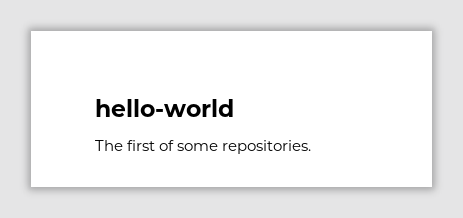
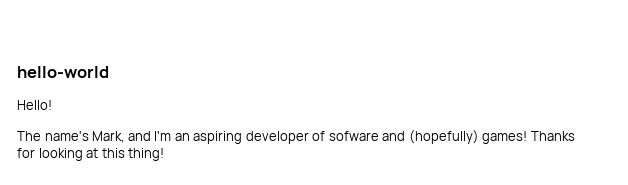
(234, 108) none -> [17,100,52,110] // Hello!
[127,140,312,154] first of some repositories. -> [44,130,575,144] [17,148,165,161] name's Mark, and I'm an aspiring developer of sofware and (hopefully) games! Thanks for looking at this thing!

